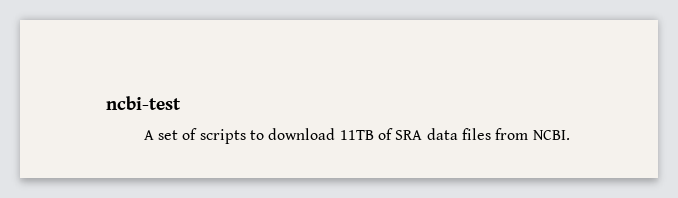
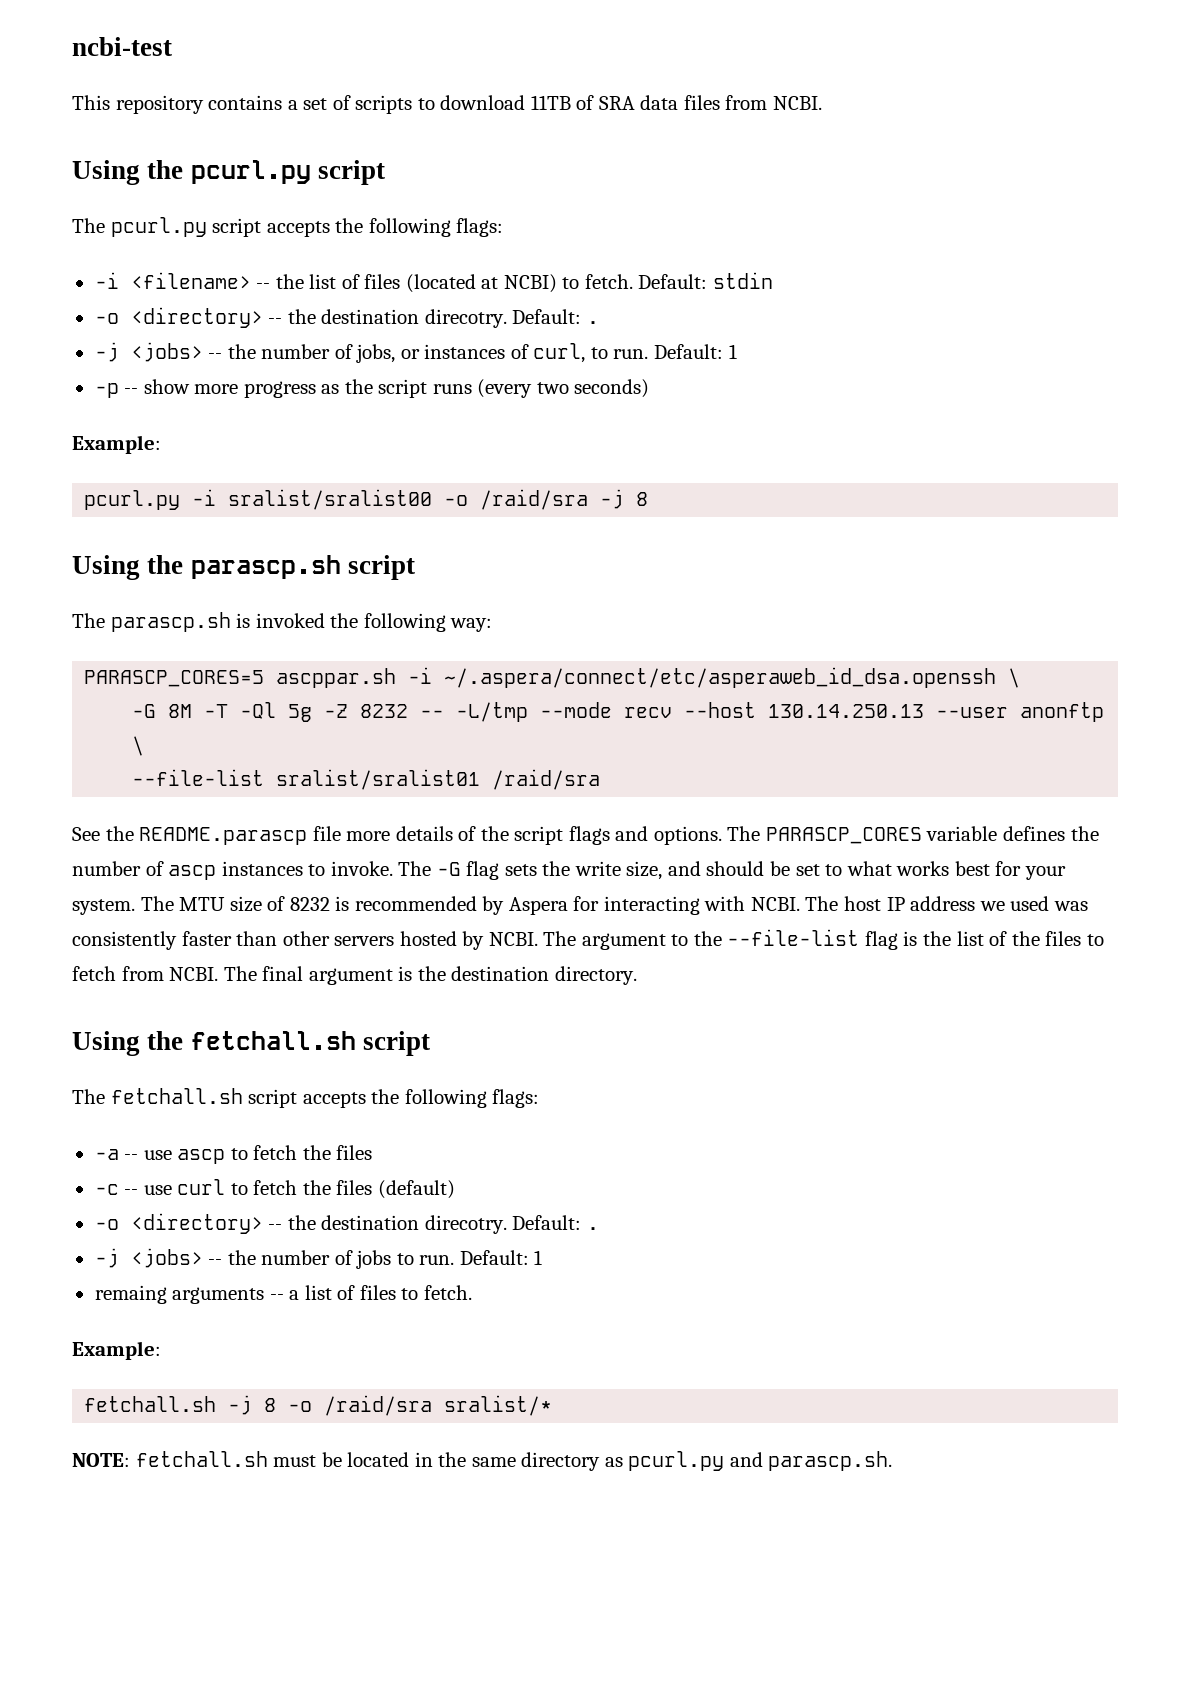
[143,130,154,140] A -> [72,95,298,114] This repository contains a
(570, 135) none -> [72,160,385,185] [72,217,504,237] [94,272,773,293] [94,307,599,328] [94,342,737,363] [94,379,650,398] [72,435,161,454] [84,489,649,510] [72,555,415,580] [72,612,493,632] [84,667,1021,688] [132,702,1105,722] [132,736,145,756] [132,769,601,790] [72,826,1099,845] [72,861,1066,880] [72,896,1088,915] [72,929,1104,950] [72,966,637,985] [72,1031,430,1056] [72,1088,540,1108] [94,1145,373,1164] [94,1179,455,1199] [94,1213,599,1234] [94,1248,543,1269] [94,1285,472,1304] [72,1341,161,1360] [84,1395,553,1416] [72,1451,893,1471] // Using the pcurl.py script // The pcurl.py script accepts the following flags: // -i <filename> -- the list of files (located at NCBI) to fetch. Default: stdin // -o <directory> -- the destination direcotry. Default: . // -j <jobs> -- the number of jobs, or instances of curl, to run. Default: 1 // -p -- show more progress as the script runs (every two seconds) // Example: // pcurl.py -i sralist/sralist00 -o /raid/sra -j 8 // Using the parascp.sh script // The parascp.sh is invoked the following way: // PARASCP_CORES=5 ascppar.sh -i ~/.aspera/connect/etc/asperaweb_id_dsa.openssh \ // -G 8M -T -Ql 5g -Z 8232 -- -L/tmp --mode recv --host 130.14.250.13 --user anonftp \ // --file-list sralist/sralist01 /raid/sra // See the README.parascp file more details of the script flags and options. The PARASCP_CORES variable defines the number of ascp instances to invoke. The -G flag sets the write size, and should be set to what works best for your system. The MTU size of 8232 is recommended by Aspera for interacting with NCBI. The host IP address we used was consistently faster than other servers hosted by NCBI. The argument to the --file-list flag is the list of the files to fetch from NCBI. The final argument is the destination directory. // Using the fetchall.sh script // The fetchall.sh script accepts the following flags: // -a -- use ascp to fetch the files // -c -- use curl to fetch the files (default) // -o <directory> -- the destination direcotry. Default: . // -j <jobs> -- the number of jobs to run. Default: 1 // remaing arguments -- a list of files to fetch. // Example: // fetchall.sh -j 8 -o /raid/sra sralist/* // NOTE: fetchall.sh must be located in the same directory as pcurl.py and parascp.sh.

